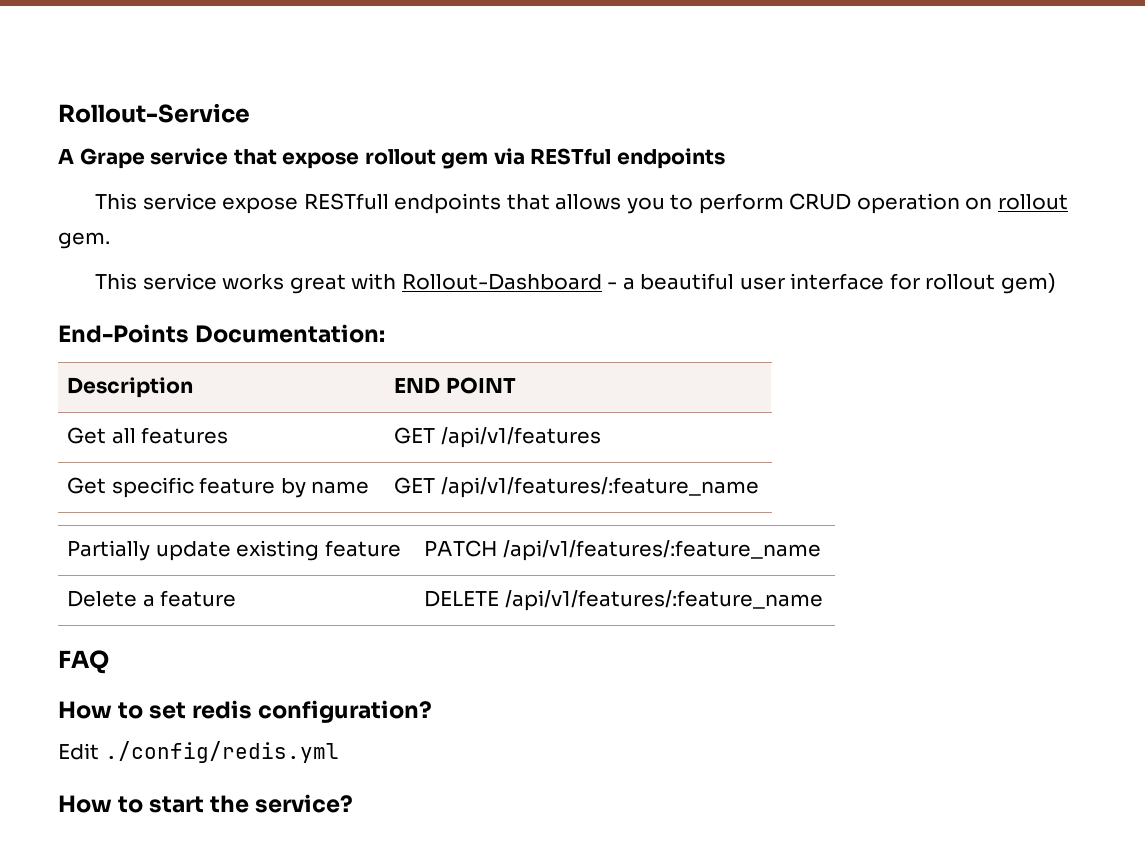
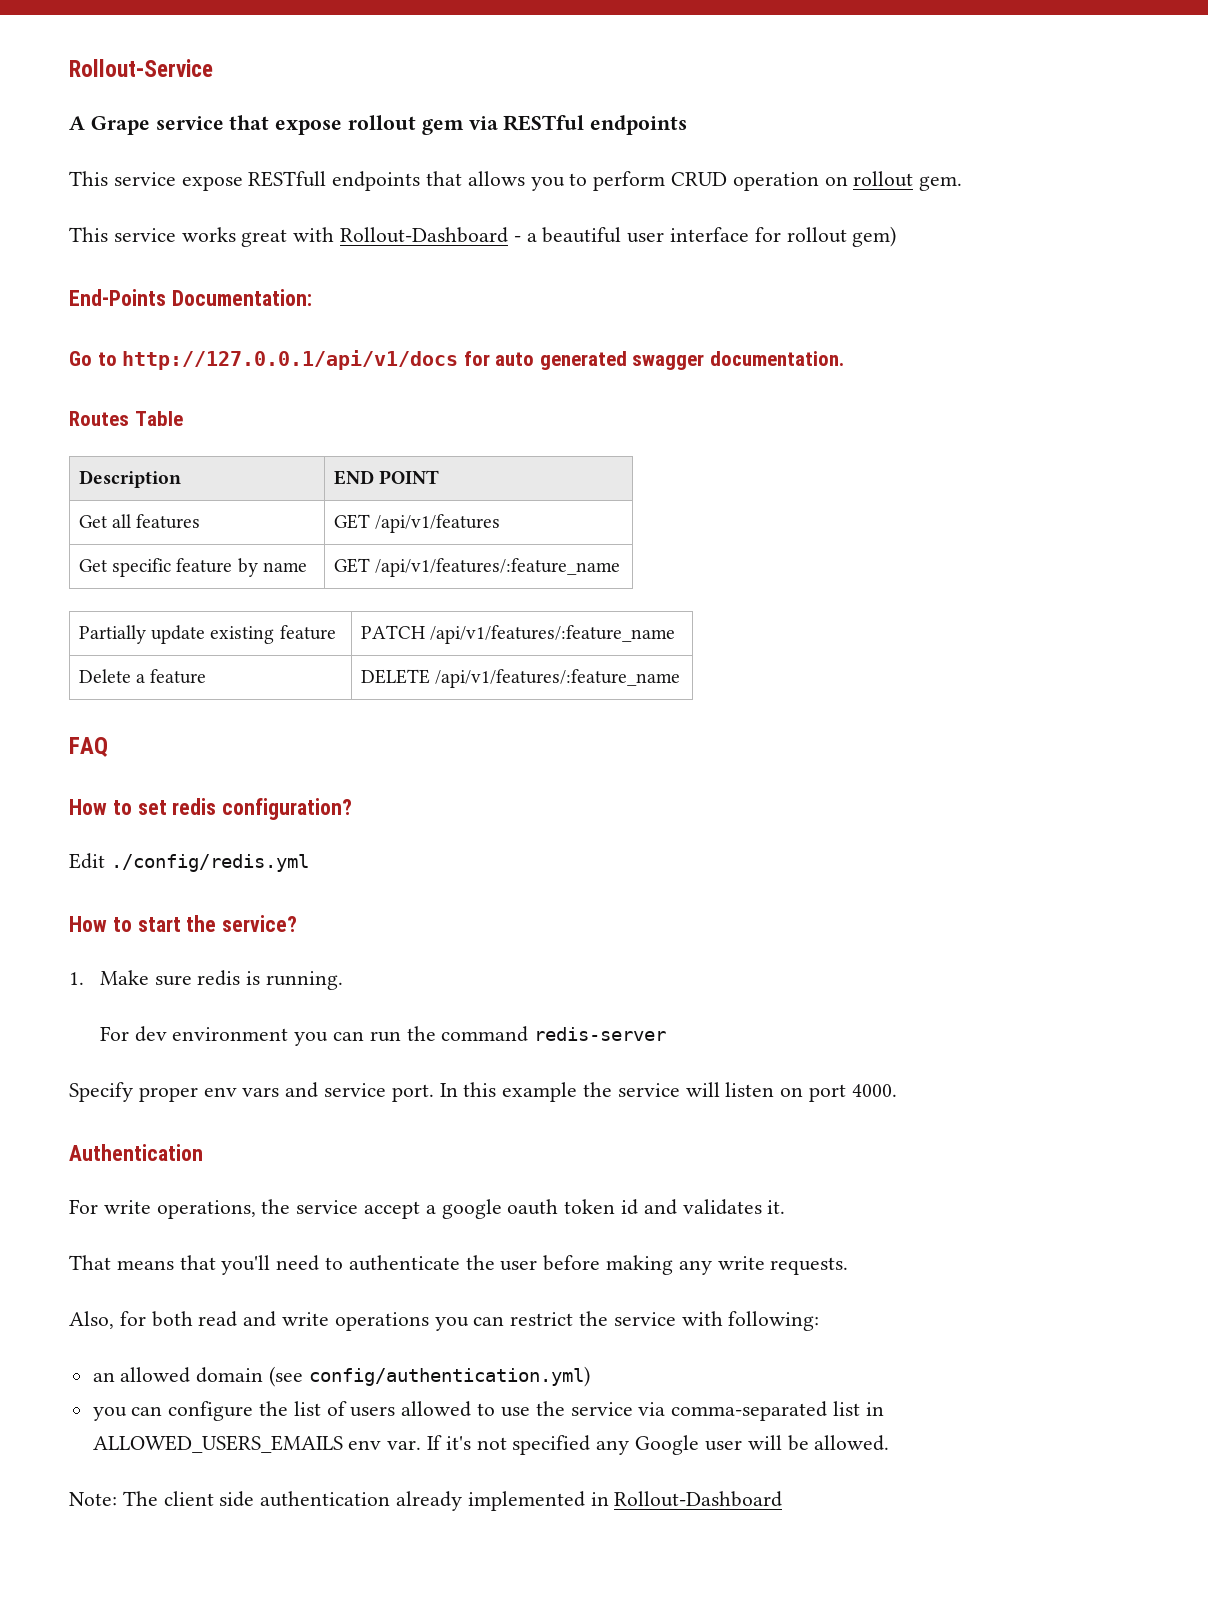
(386, 333) none -> [69,350,844,370] [69,411,183,426] // Go to http://127.0.0.1/api/v1/docs for auto generated swagger documentation. // Routes Table
(354, 803) none -> [69,970,344,990] [99,1026,667,1046] [69,1082,897,1102] [69,1144,203,1161] [69,1199,786,1219] [69,1255,849,1275] [69,1311,820,1331] [92,1366,590,1387] [92,1401,884,1421] [92,1435,890,1455] [69,1491,783,1511] // 1. Make sure redis is running. // For dev environment you can run the command redis-server // Specify proper env vars and service port. In this example the service will listen on port 4000. // Authentication // For write operations, the service accept a google oauth token id and validates it. // That means that you'll need to authenticate the user before making any write requests. // Also, for both read and write operations you can restrict the service with following: // an allowed domain (see config/authentication.yml) // you can configure the list of users allowed to use the service via comma-separated list in ALLOWED_USERS_EMAILS env var. If it's not specified any Google user will be allowed. // Note: The client side authentication already implemented in Rollout-Dashboard

